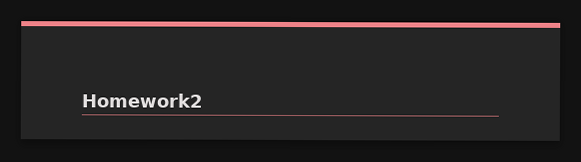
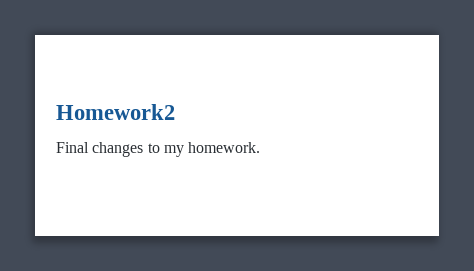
(203, 100) none -> [56,142,261,157] // Final changes to my homework.

